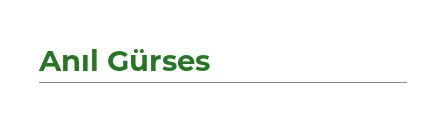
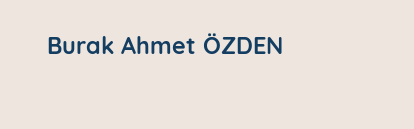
[38,49,210,71] Anıl Gürses -> [47,33,283,54] Burak Ahmet ÖZDEN

